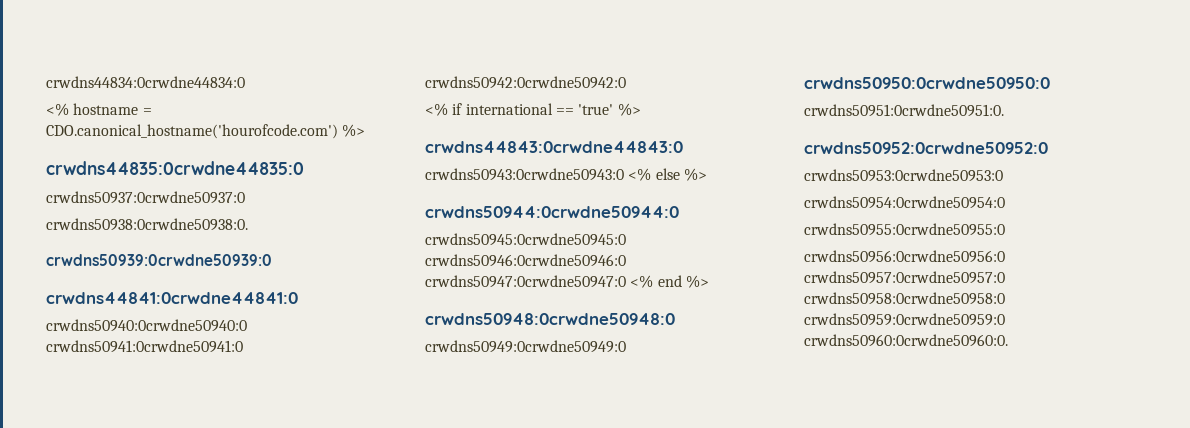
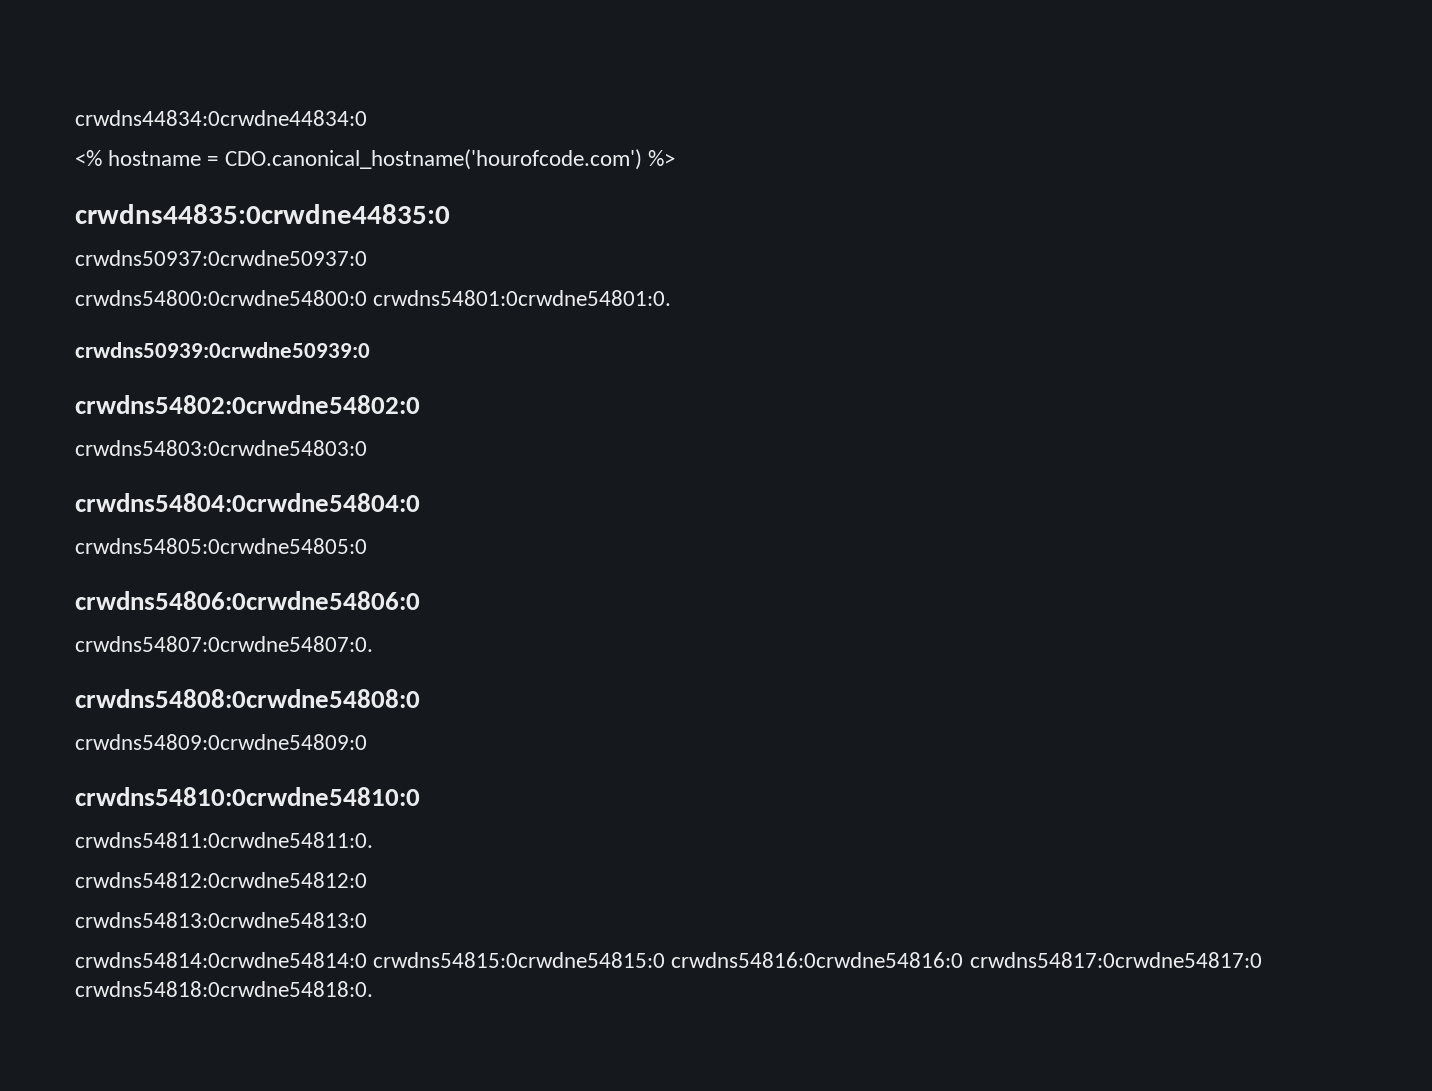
[46,218,248,231] crwdns50938:0crwdne50938:0. -> [75,290,672,306] crwdns54800:0crwdne54800:0 crwdns54801:0crwdne54801:0.
[46,292,298,304] [46,319,247,332] [46,340,243,353] [425,76,626,89] [425,103,641,116] [425,141,683,153] [425,168,707,181] [425,206,679,218] [425,233,626,246] [425,254,626,267] [425,275,709,288] [425,313,675,325] [425,340,626,353] [804,77,1050,89] [804,104,1004,117] [804,142,1048,154] [804,169,1003,182] [804,196,1005,209] [804,223,1005,236] [804,250,1005,263] [804,271,1005,284] [804,292,1005,305] [804,313,1005,326] [804,334,1008,347] crwdns44841:0crwdne44841:0 // crwdns50940:0crwdne50940:0 crwdns50941:0crwdne50941:0 crwdns50942:0crwdne50942:0 // <% if international == 'true' %> // crwdns44843:0crwdne44843:0 // crwdns50943:0crwdne50943:0 <% else %> // crwdns50944:0crwdne50944:0 // crwdns50945:0crwdne50945:0 crwdns50946:0crwdne50946:0 crwdns50947:0crwdne50947:0 <% end %> // crwdns50948:0crwdne50948:0 // crwdns50949:0crwdne50949:0 // crwdns50950:0crwdne50950:0 // crwdns50951:0crwdne50951:0. // crwdns50952:0crwdne50952:0 // crwdns50953:0crwdne50953:0 // crwdns50954:0crwdne50954:0 // crwdns50955:0crwdne50955:0 // crwdns50956:0crwdne50956:0 crwdns50957:0crwdne50957:0 crwdns50958:0crwdne50958:0 crwdns50959:0crwdne50959:0 crwdns50960:0crwdne50960:0. -> [75,395,420,414] [75,440,367,456] [75,493,420,512] [75,538,367,554] [75,591,420,610] [75,636,373,652] [75,689,420,708] [75,734,367,750] [75,787,420,806] [75,832,373,848] [75,872,367,888] [75,912,367,928] [75,952,1262,968] [75,981,373,997] crwdns54802:0crwdne54802:0 // crwdns54803:0crwdne54803:0 // crwdns54804:0crwdne54804:0 // crwdns54805:0crwdne54805:0 // crwdns54806:0crwdne54806:0 // crwdns54807:0crwdne54807:0. // crwdns54808:0crwdne54808:0 // crwdns54809:0crwdne54809:0 // crwdns54810:0crwdne54810:0 // crwdns54811:0crwdne54811:0. // crwdns54812:0crwdne54812:0 // crwdns54813:0crwdne54813:0 // crwdns54814:0crwdne54814:0 crwdns54815:0crwdne54815:0 crwdns54816:0crwdne54816:0 crwdns54817:0crwdne54817:0 crwdns54818:0crwdne54818:0.

